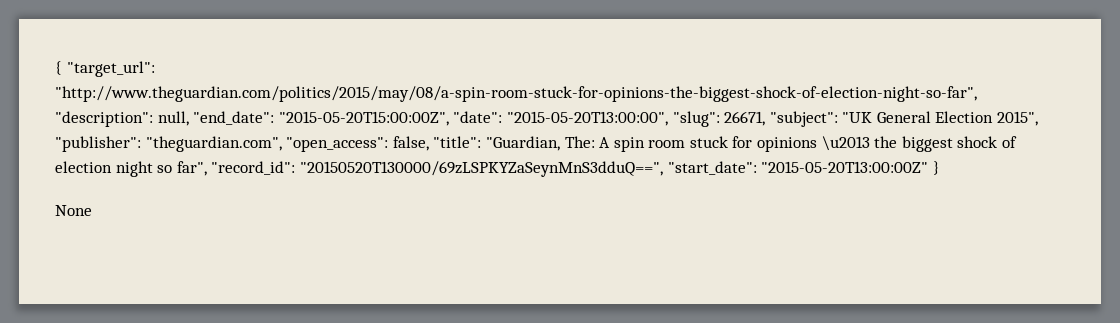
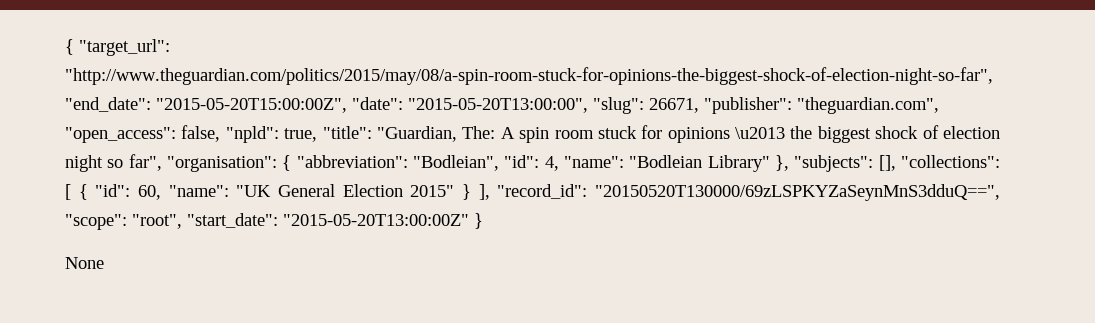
[55,111,189,127] "description": null, -> (993, 76) none
[769,111,1039,127] "subject": "UK General Election 2015", -> (699, 105) none
(429, 143) none -> [225,126,318,143] "npld": true,
[211,161,663,177] "record_id": "20150520T130000/69zLSPKYZaSeynMnS3dduQ==", -> [167,155,1001,172] [65,184,1001,201] [65,214,182,230] "organisation": { "abbreviation": "Bodleian", "id": 4, "name": "Bodleian Library" }, "subjects": [], "collections": [ { "id": 60, "name": "UK General Election 2015" } ], "record_id": "20150520T130000/69zLSPKYZaSeynMnS3dduQ==", "scope": "root",

